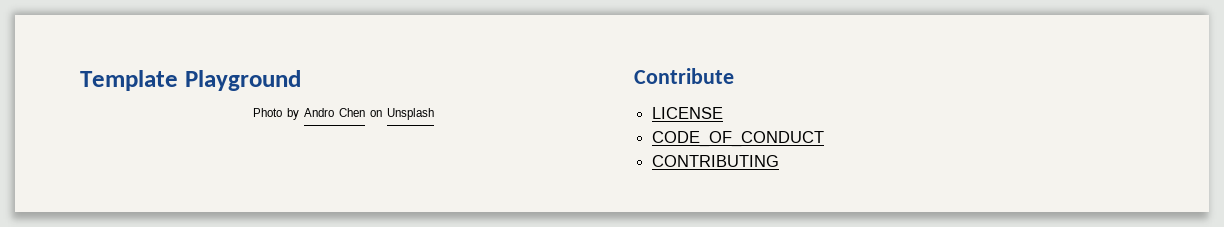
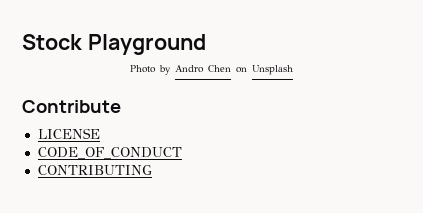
[80,70,178,91] Template -> [22,34,82,50] Stock

